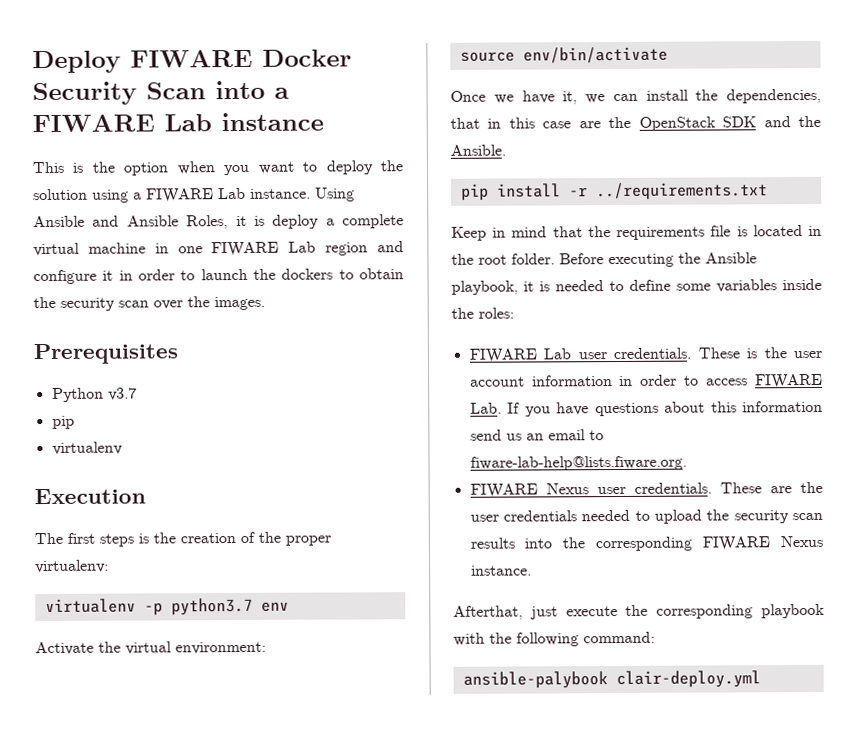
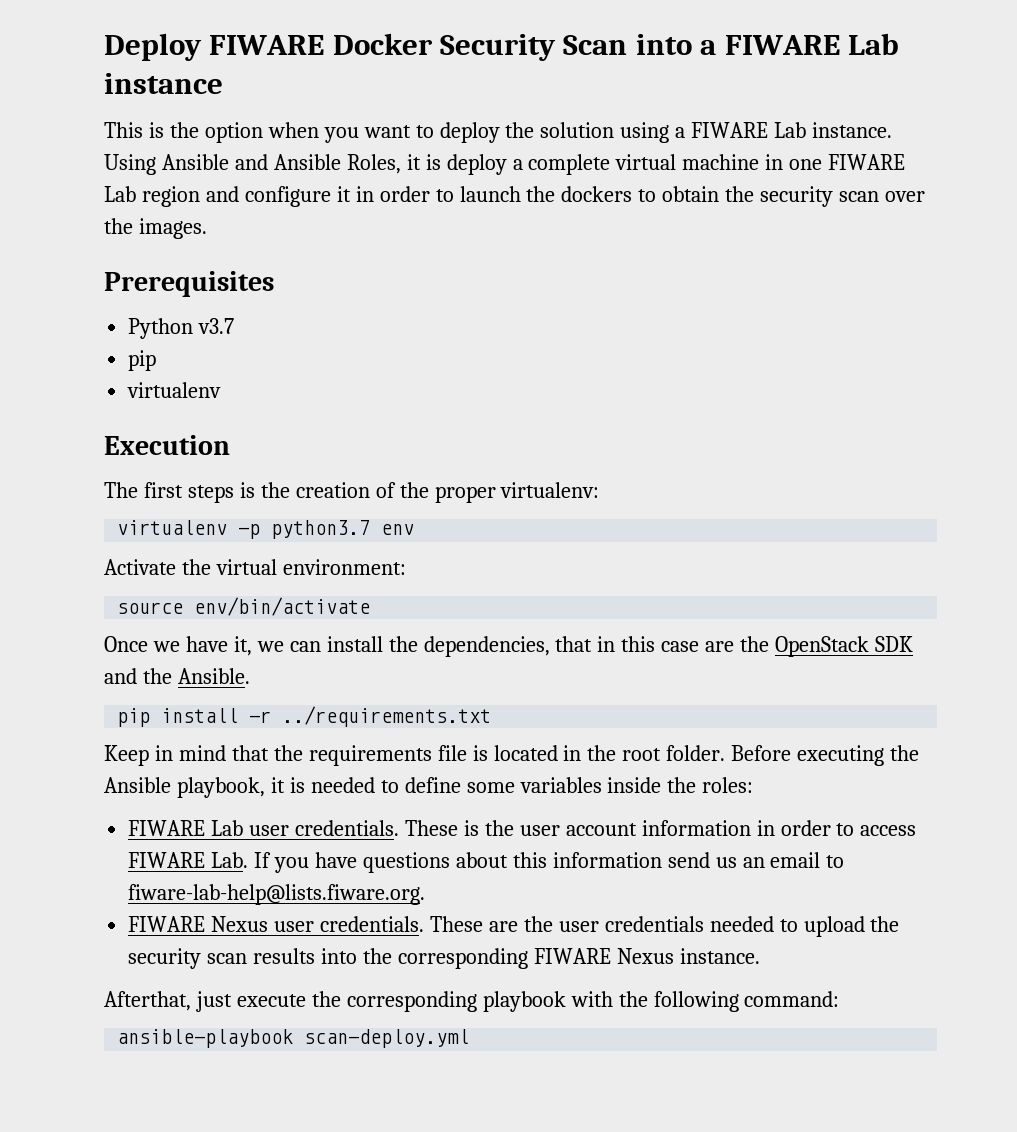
[462,670,761,689] ansible-palybook clair-deploy.yml -> [117,1029,470,1048] ansible-playbook scan-deploy.yml

